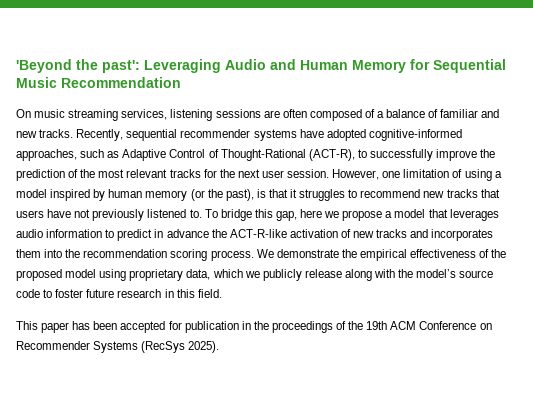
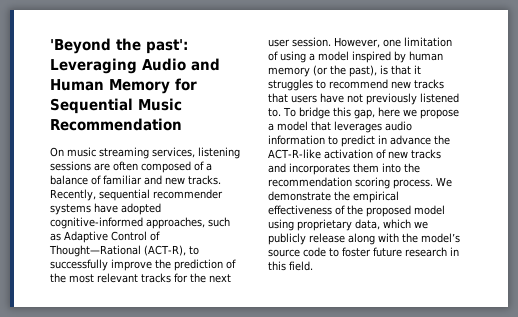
[220,149,306,161] Thought-Rational -> [49,245,141,257] Thought—Rational
[16,321,492,333] [16,341,220,353] // This paper has been accepted for publication in the proceedings of the 19th ACM Conference on Recommender Systems (RecSys 2025). -> (313, 266) none

